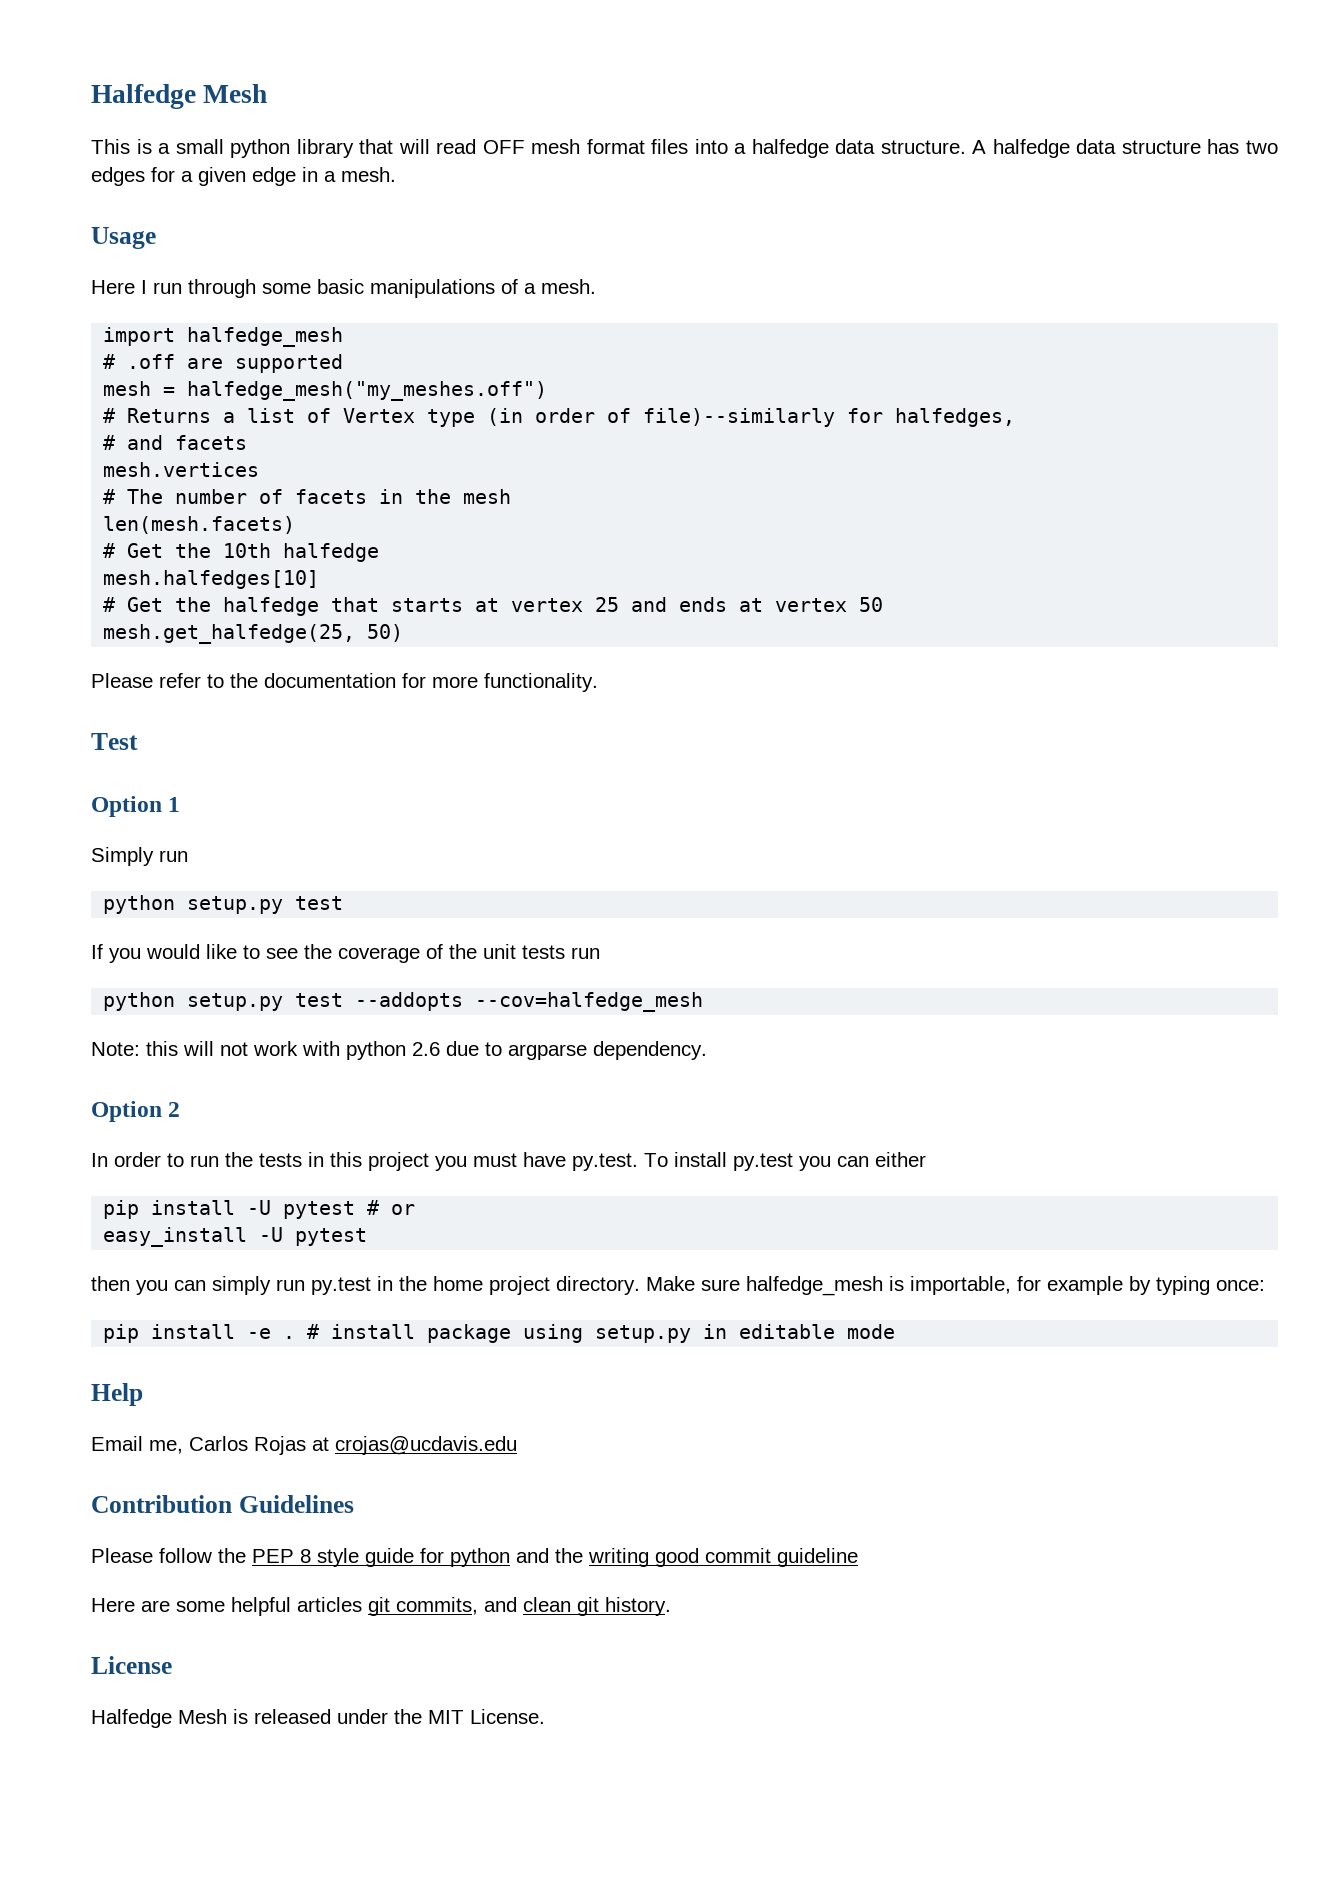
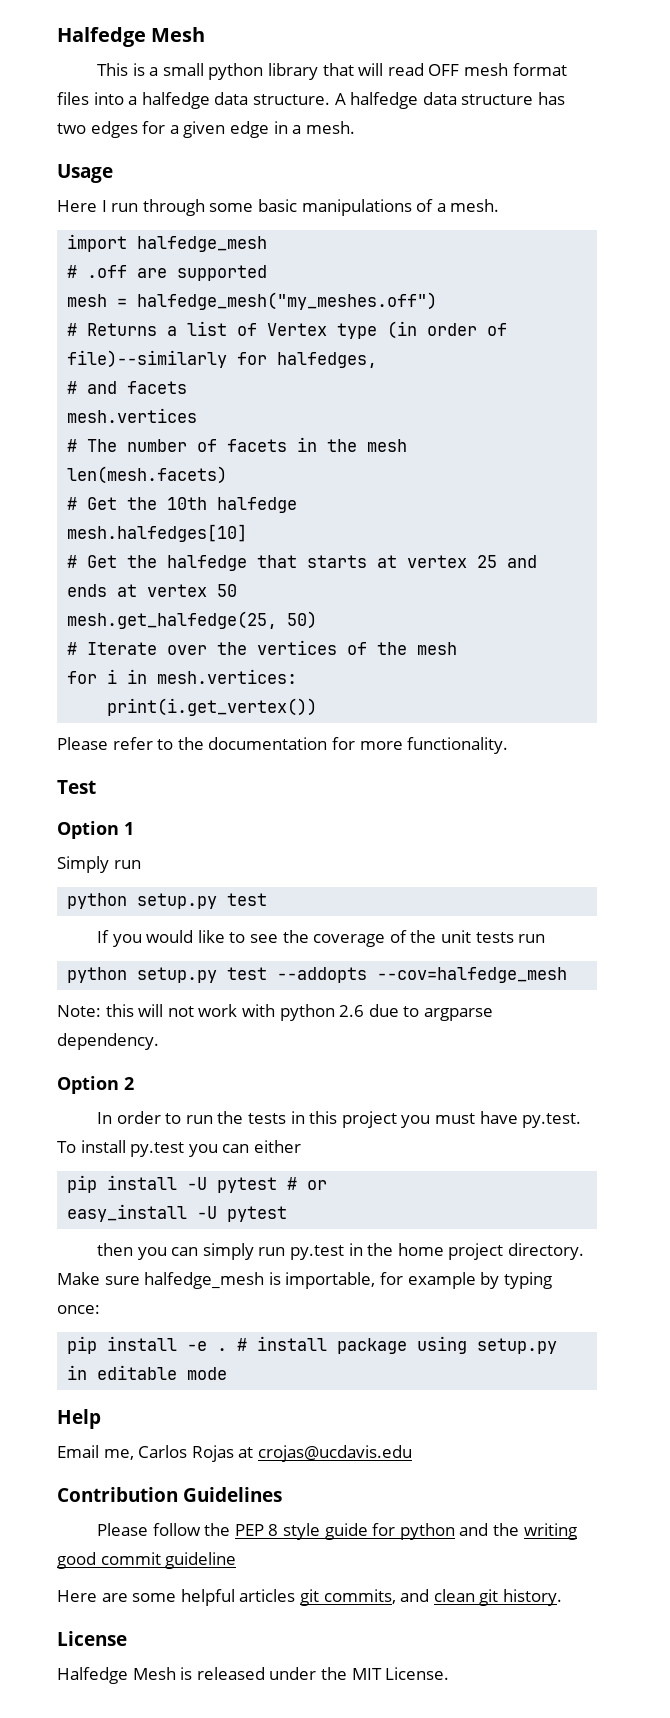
(404, 633) none -> [67,640,458,655] [67,669,298,684] [107,698,318,716] // # Iterate over the vertices of the mesh // for i in mesh.vertices: // print(i.get_vertex())

